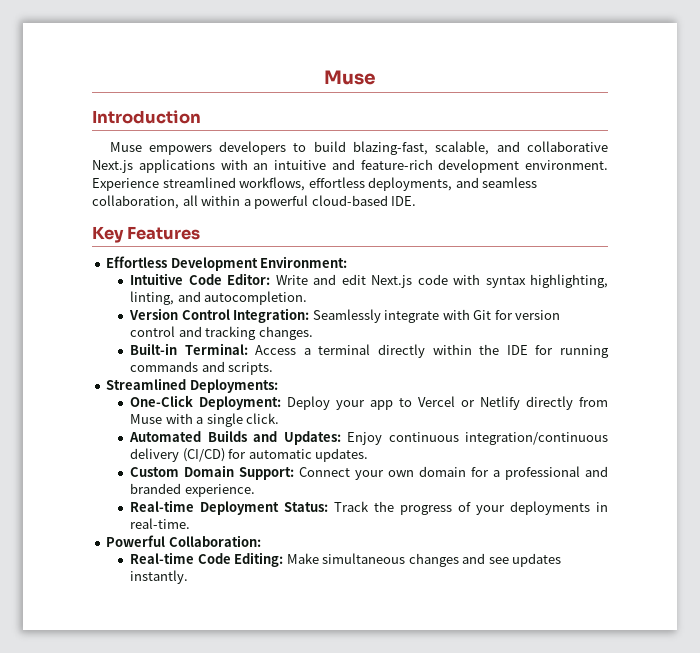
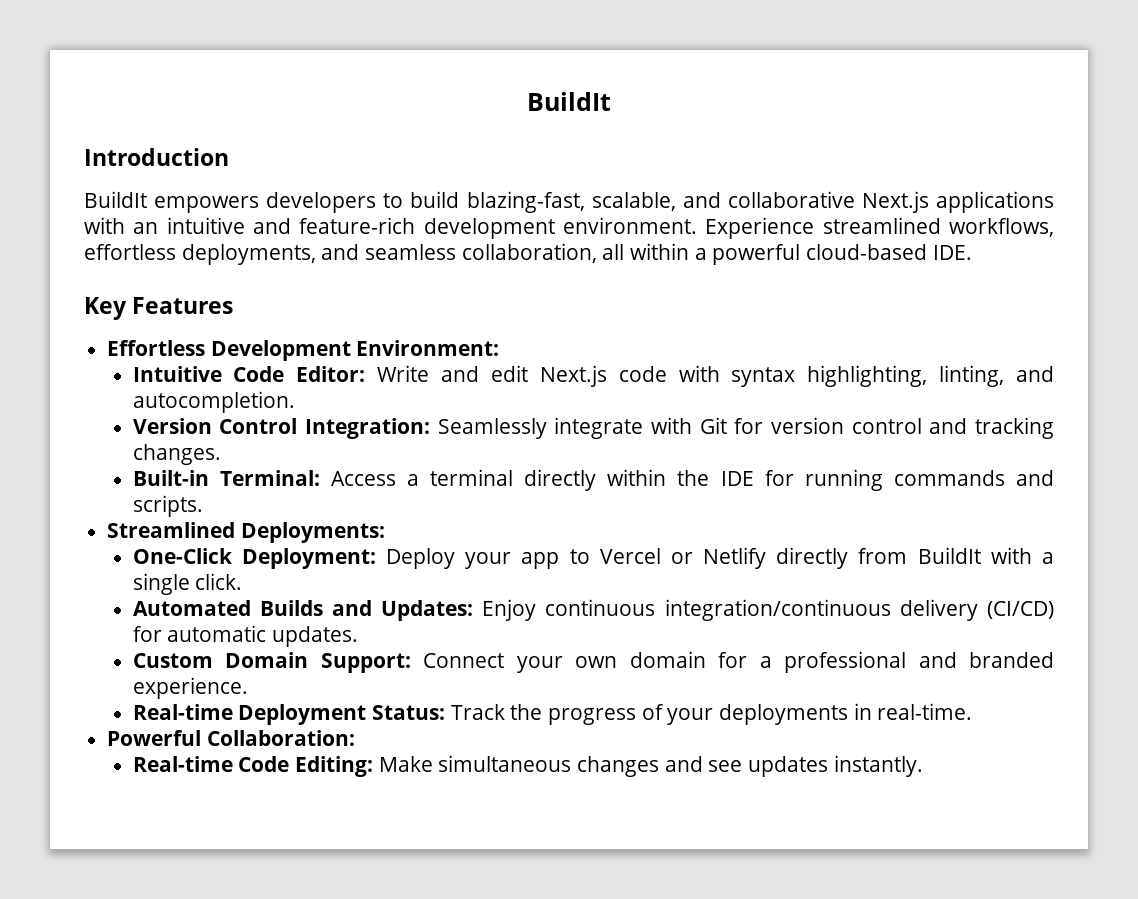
[324,70,376,85] Muse -> [527,92,611,111] BuildIt
[109,142,142,152] Muse -> [84,191,147,208] BuildIt
[130,414,163,424] Muse -> [917,547,981,564] BuildIt

